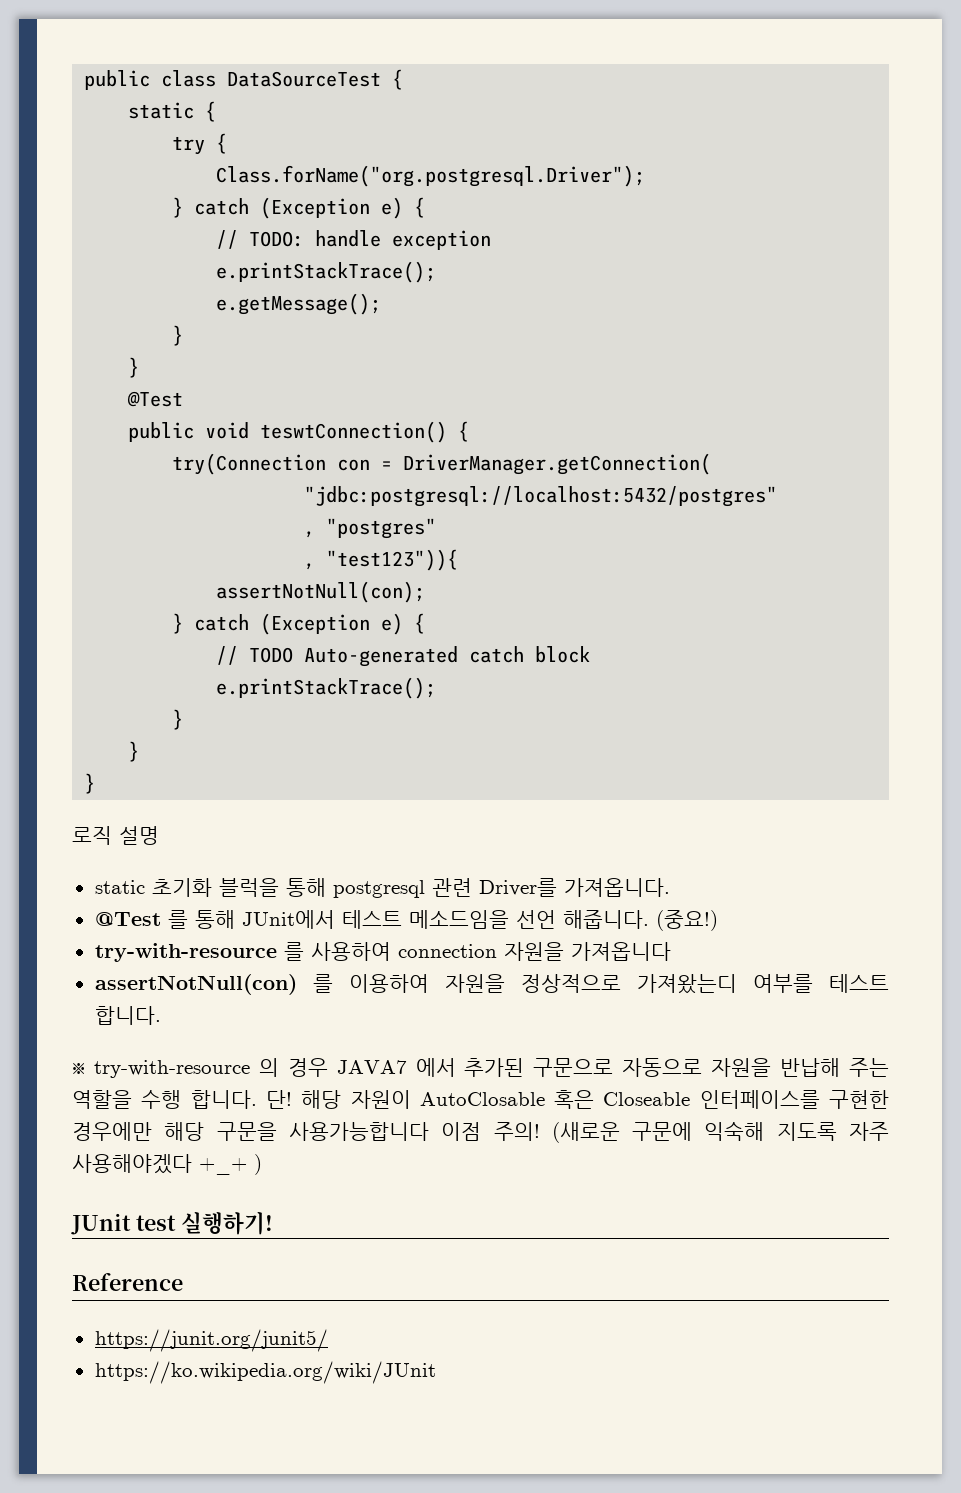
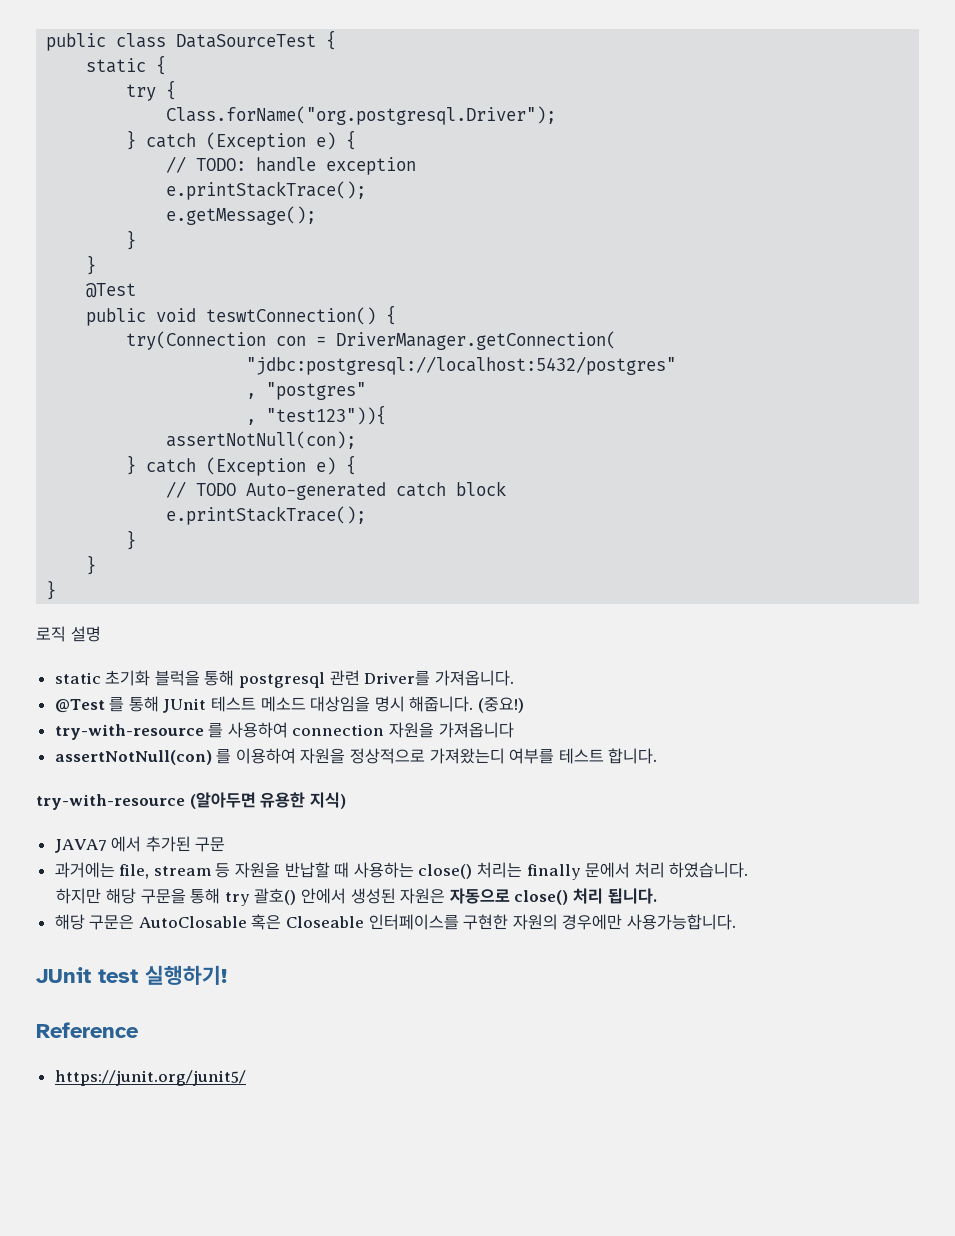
[241,910,556,929] JUnit에서 테스트 메소드임을 선언 -> [163,696,405,713] JUnit 테스트 메소드 대상임을 명시
[72,1058,889,1078] [72,1090,411,1109] ※ try-with-resource 의 경우 JAVA7 에서 추가된 구문으로 자동으로 자원을 반납해 주는 역할을 수행 합니다. 단! 해당 자원이 -> [36,792,346,810] [54,836,226,853] [54,862,749,880] [56,888,657,906] [54,914,135,930] try-with-resource (알아두면 유용한 지식) // JAVA7 에서 추가된 구문 // 과거에는 file, stream 등 자원을 반납할 때 사용하는 close() 처리는 finally 문에서 처리 하였습니다. // 하지만 해당 구문을 통해 try 괄호() 안에서 생성된 자원은 자동으로 close() 처리 됩니다. // 해당 구문은
[72,1121,889,1143] [72,1154,262,1175] 경우에만 해당 구문을 사용가능합니다 이점 주의! (새로운 구문에 익숙해 지도록 자주 사용해야겠다 +_+ ) -> [512,914,737,930] 자원의 경우에만 사용가능합니다.
[94,1361,436,1384] // https://ko.wikipedia.org/wiki/JUnit -> (246, 1078) none

